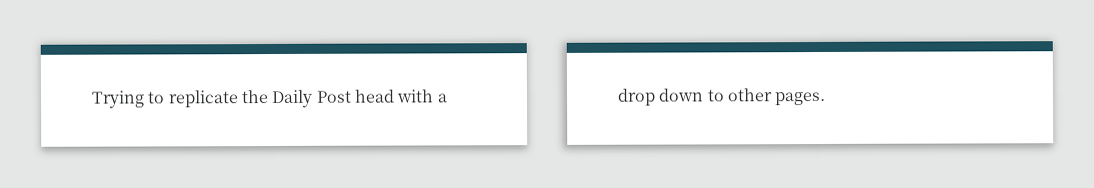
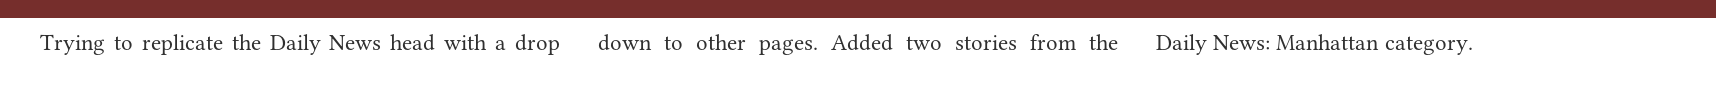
[315,90,352,103] Post -> [329,35,382,50] News
(827, 98) none -> [831,34,1473,55] Added two stories from the Daily News: Manhattan category.

